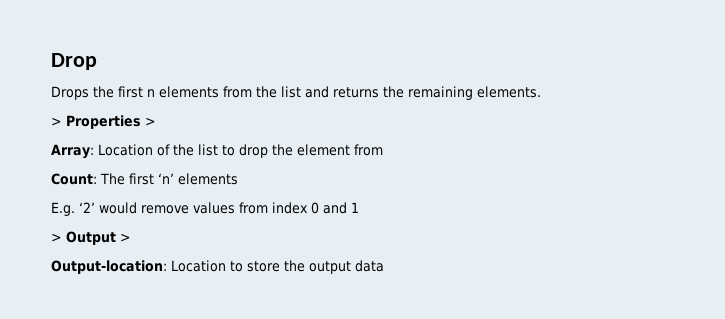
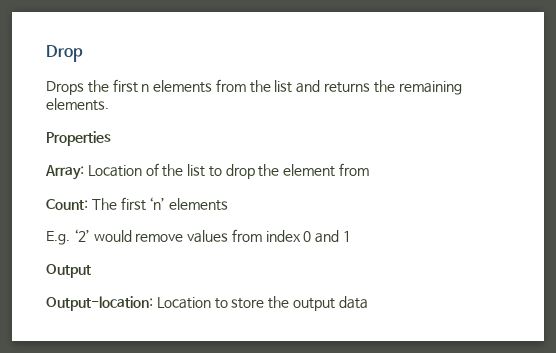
[51,117,62,126] > -> (109, 104) none
[145,117,156,126] > -> (111, 138) none
[51,233,62,242] > -> (352, 236) none
[120,233,131,242] > -> (91, 271) none

